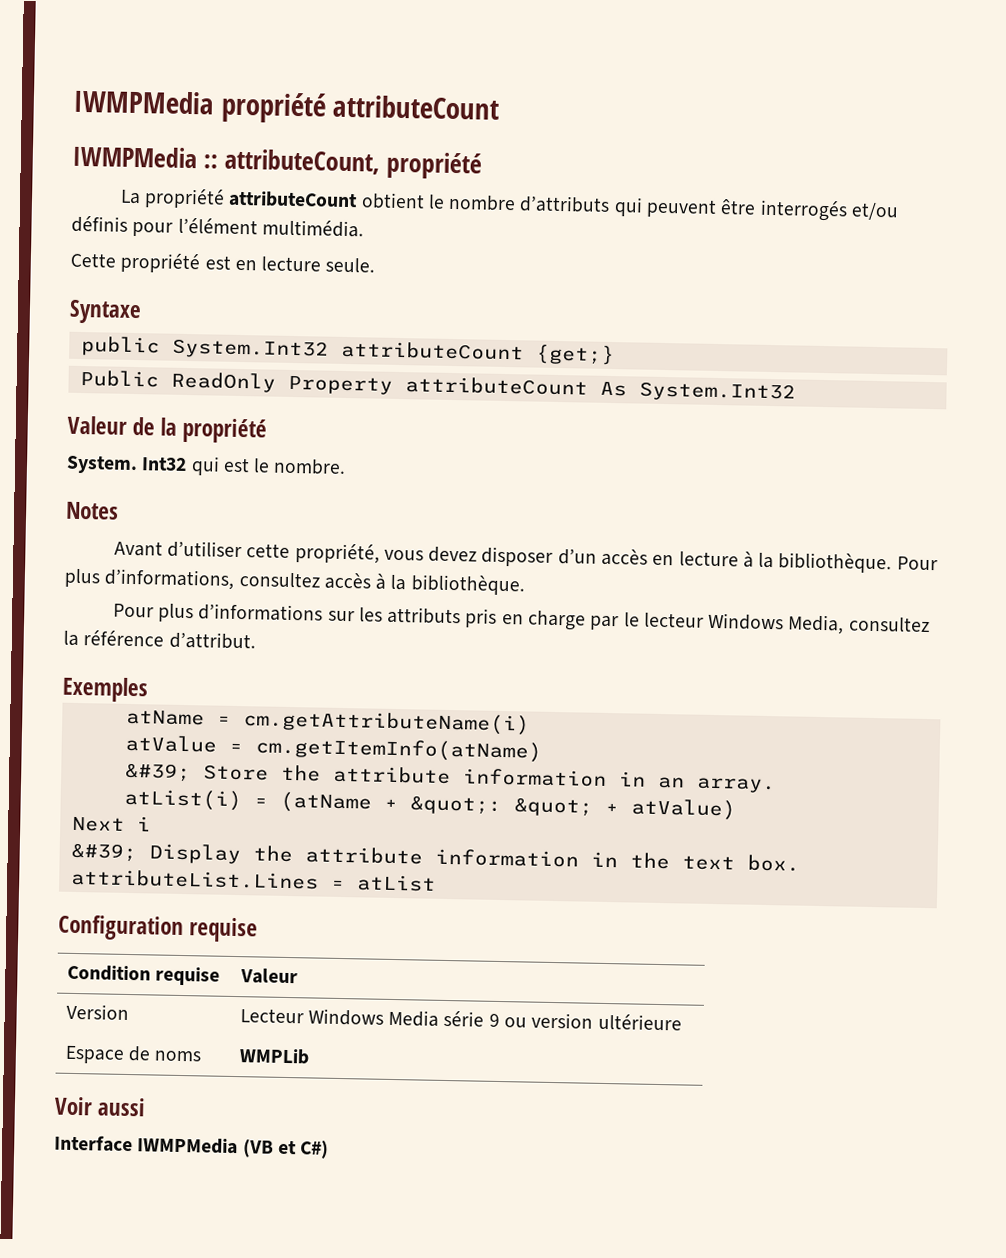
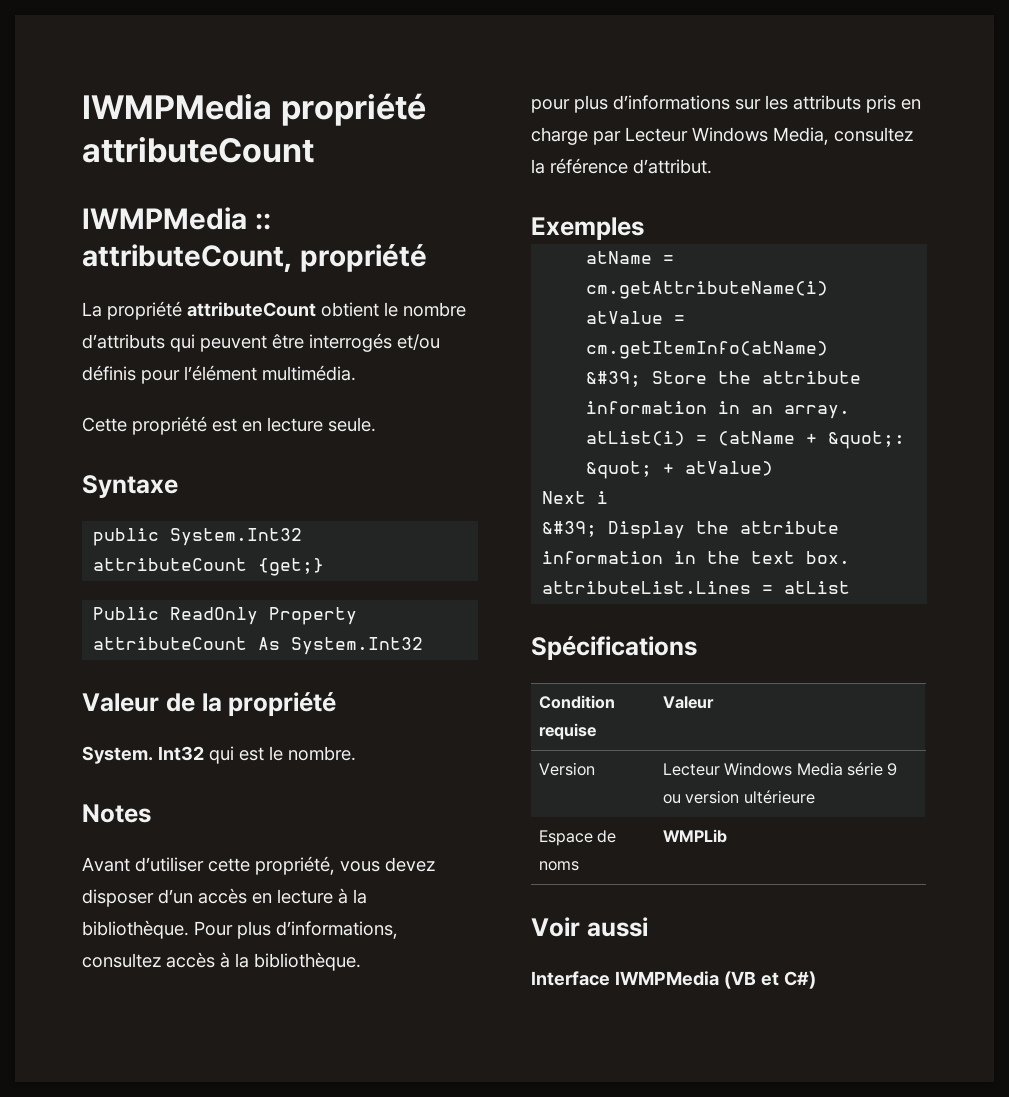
[112,603,154,618] Pour -> [531,99,570,113] pour
[623,612,704,628] le lecteur -> [625,127,688,142] Lecteur
[58,914,259,943] Configuration requise -> [531,636,697,660] Spécifications

